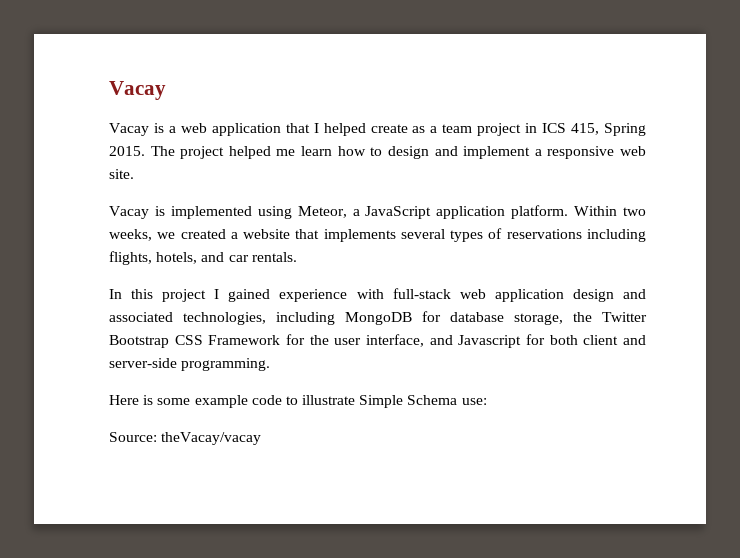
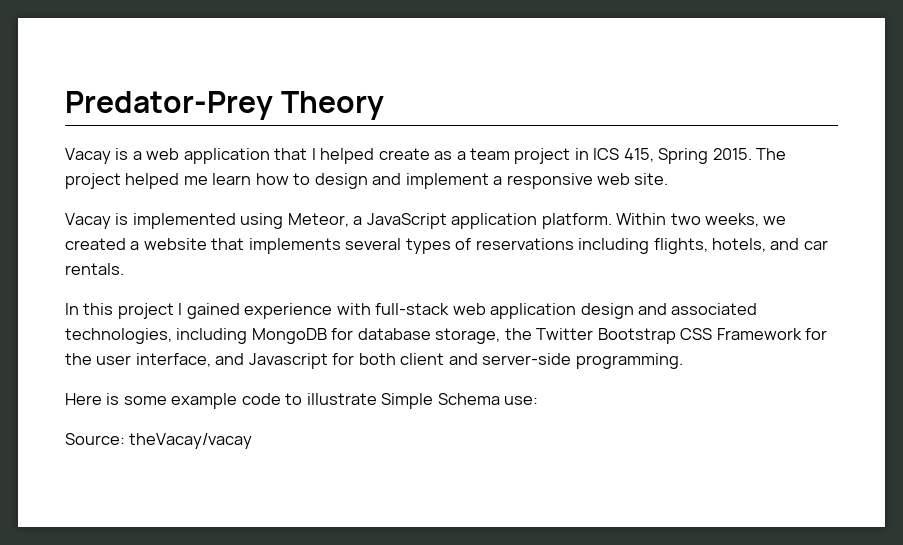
[109,81,166,100] Vacay -> [65,91,385,120] Predator-Prey Theory

